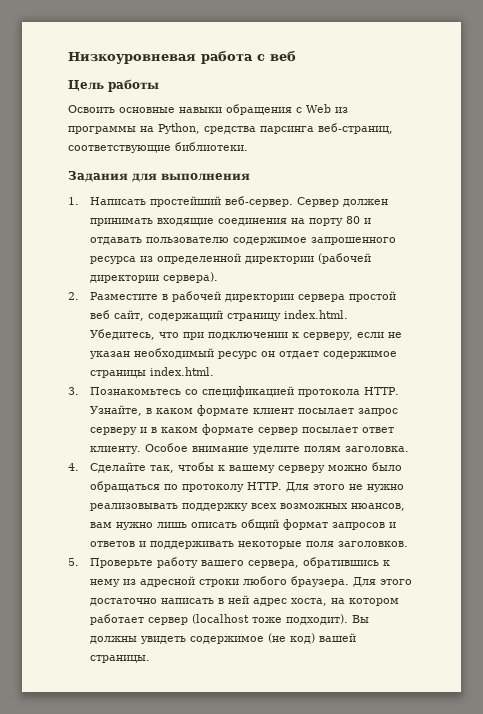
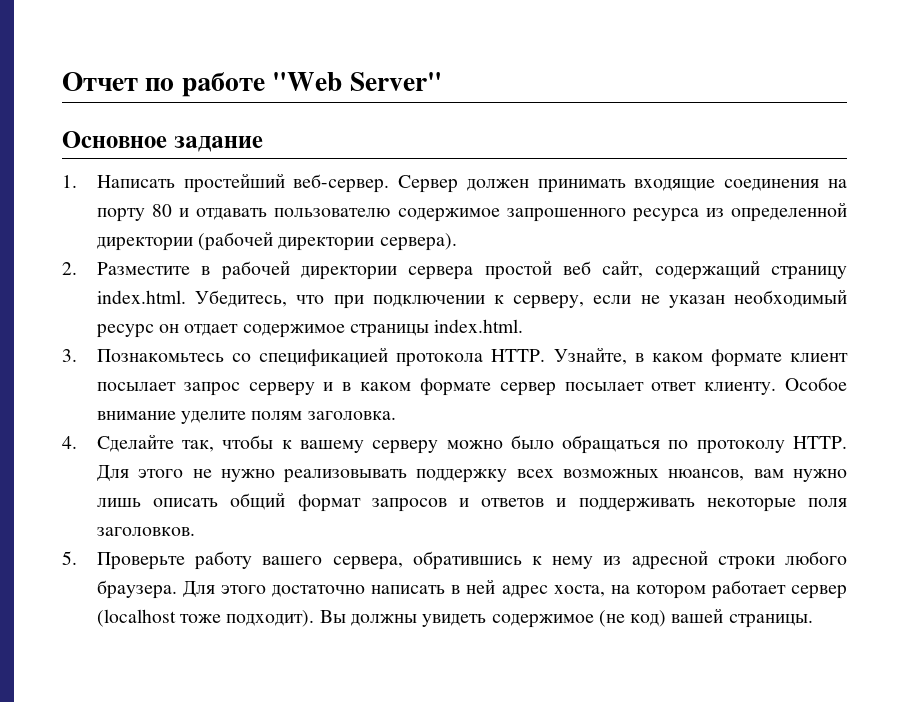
[68,50,296,64] [68,79,159,92] [68,104,348,115] [68,123,393,134] [68,142,248,153] [68,171,250,182] Низкоуровневая работа с веб // Цель работы // Освоить основные навыки обращения c Web из программы на Python, средства парсинга веб-страниц, соответствующие библиотеки. // Задания для выполнения -> [62,72,442,97] [62,131,263,152] Отчет по работе "Web Server" // Основное задание

